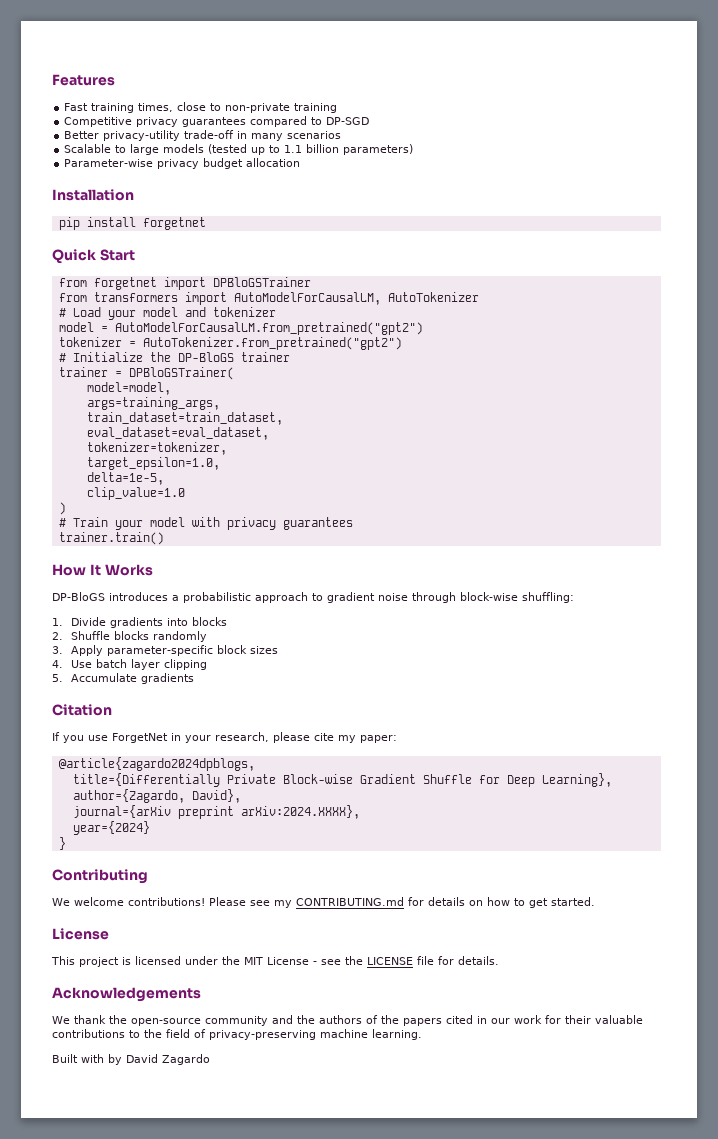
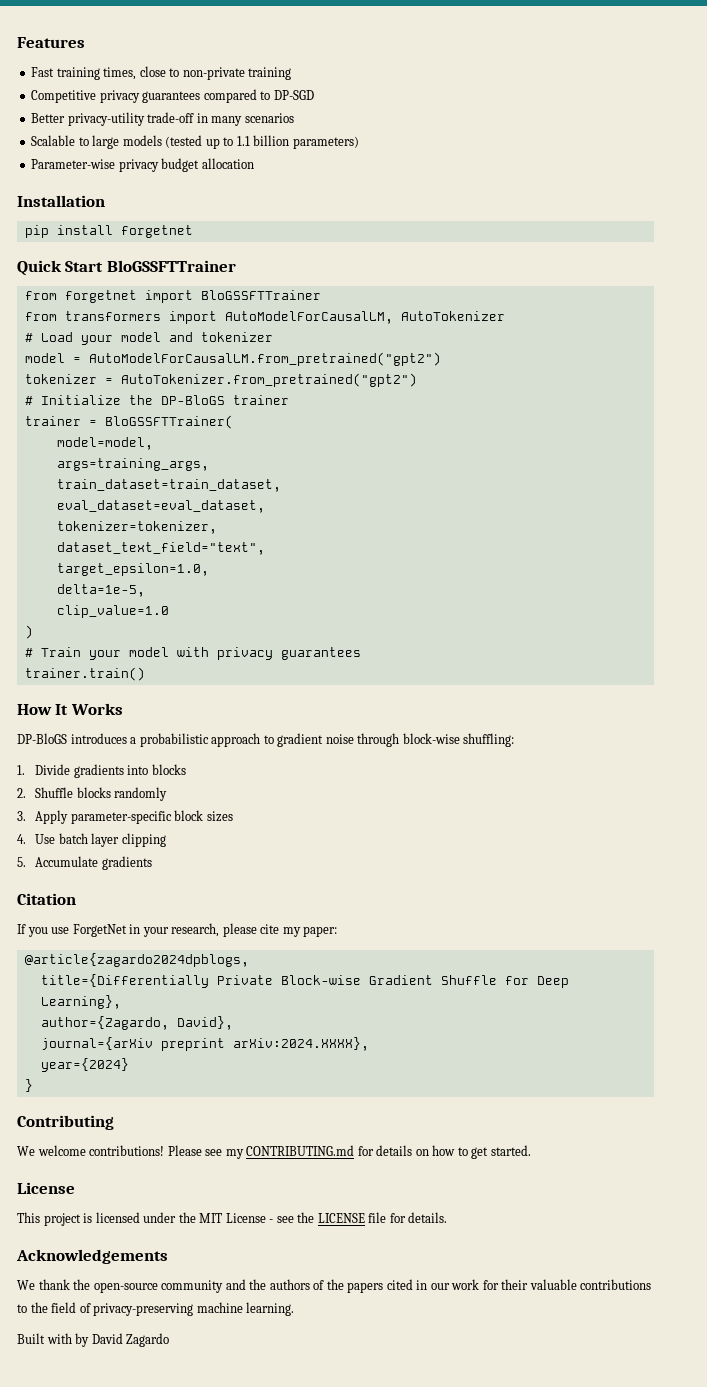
(135, 255) none -> [106,260,236,272] BloGSSFTTrainer
[212,277,311,287] DPBloGSTrainer -> [200,290,321,300] BloGSSFTTrainer
[128,367,234,380] DPBloGSTrainer( -> [104,415,233,429] BloGSSFTTrainer(
(227, 448) none -> [56,542,265,555] // dataset_text_field="text",

